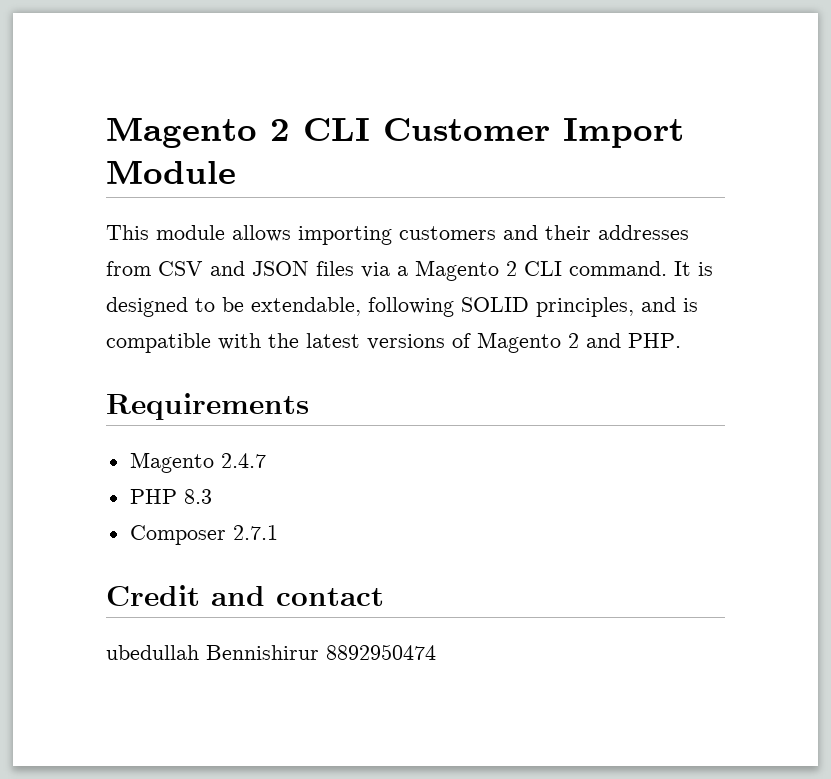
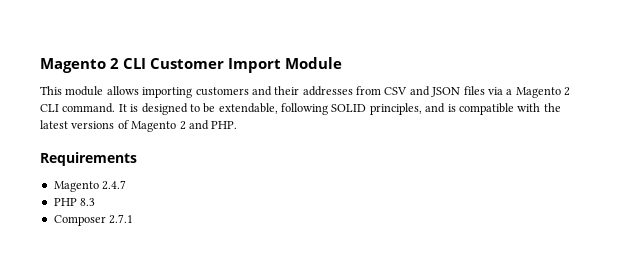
[106,585,384,606] [106,644,436,660] // Credit and contact // ubedullah Bennishirur 8892950474 -> (134, 219) none

